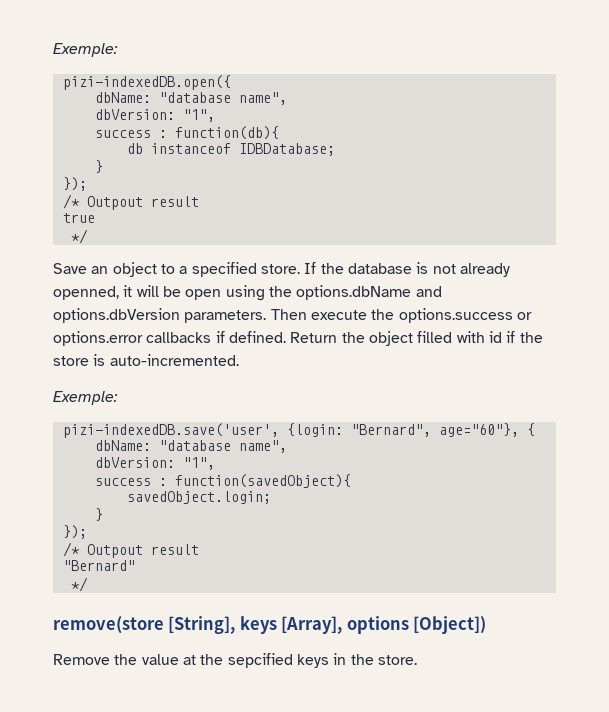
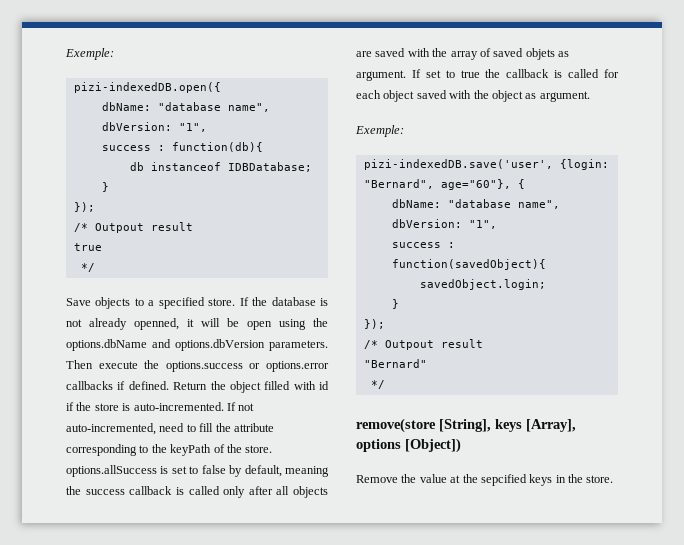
[91,262,157,277] an object -> [95,297,131,309] objects
(239, 360) none -> [226,402,255,411] [66,423,274,435] [66,444,273,456] [66,465,329,477] [66,486,328,498] [356,48,569,60] [356,69,619,81] [356,90,590,102] If not auto-incremented, need to fill the attribute corresponding to the keyPath of the store. options.allSuccess is set to false by default, meaning the success callback is called only after all objects are saved with the array of saved objets as argument. If set to true the callback is called for each object saved with the object as argument.

